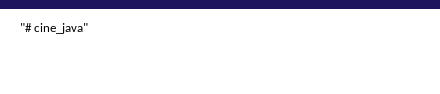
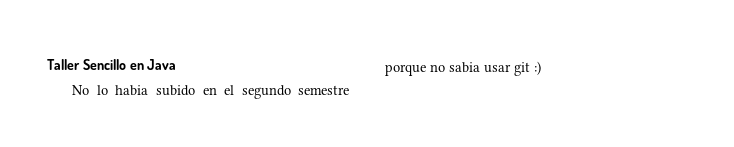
[20,23,89,34] "# cine_java" -> [47,59,177,70] [72,85,349,99] [385,61,541,76] Taller Sencillo en Java // No lo habia subido en el segundo semestre porque no sabia usar git :)

